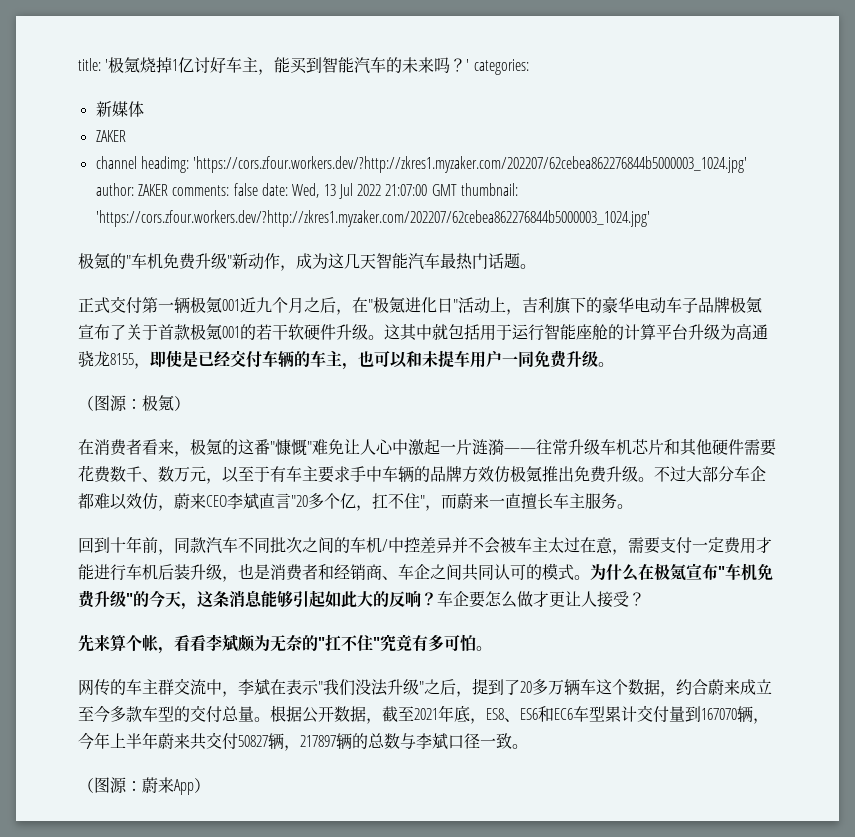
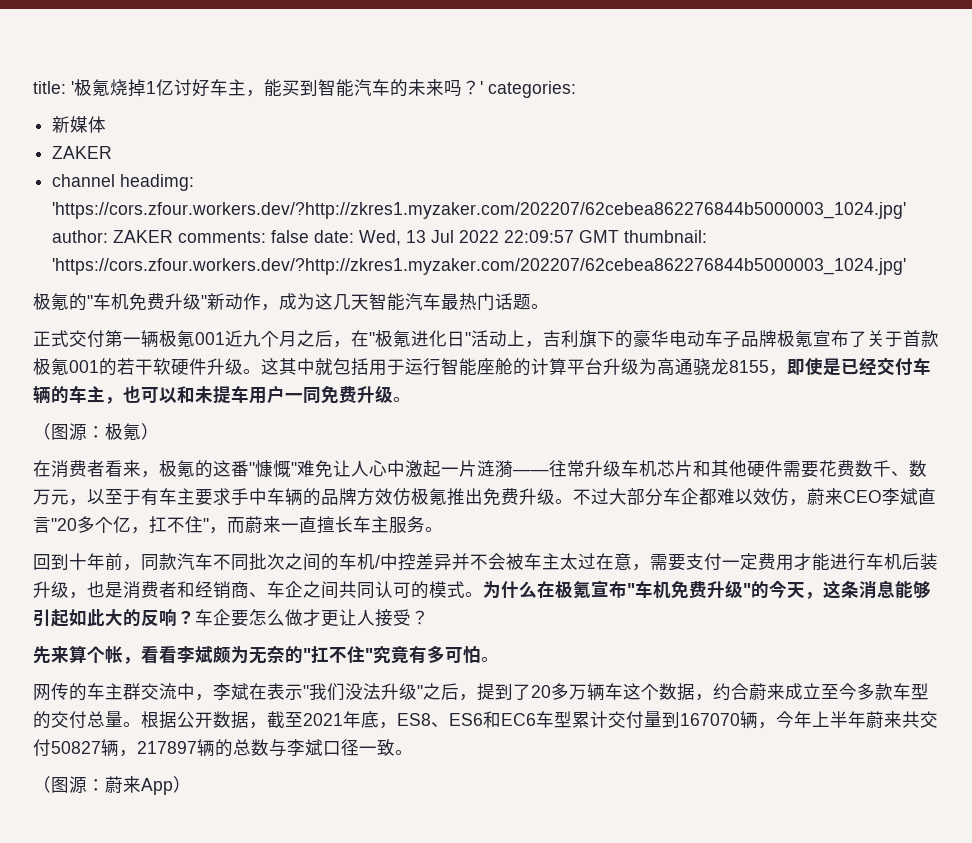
[385,184,428,196] 21:07:00 -> [504,230,575,243] 22:09:57

